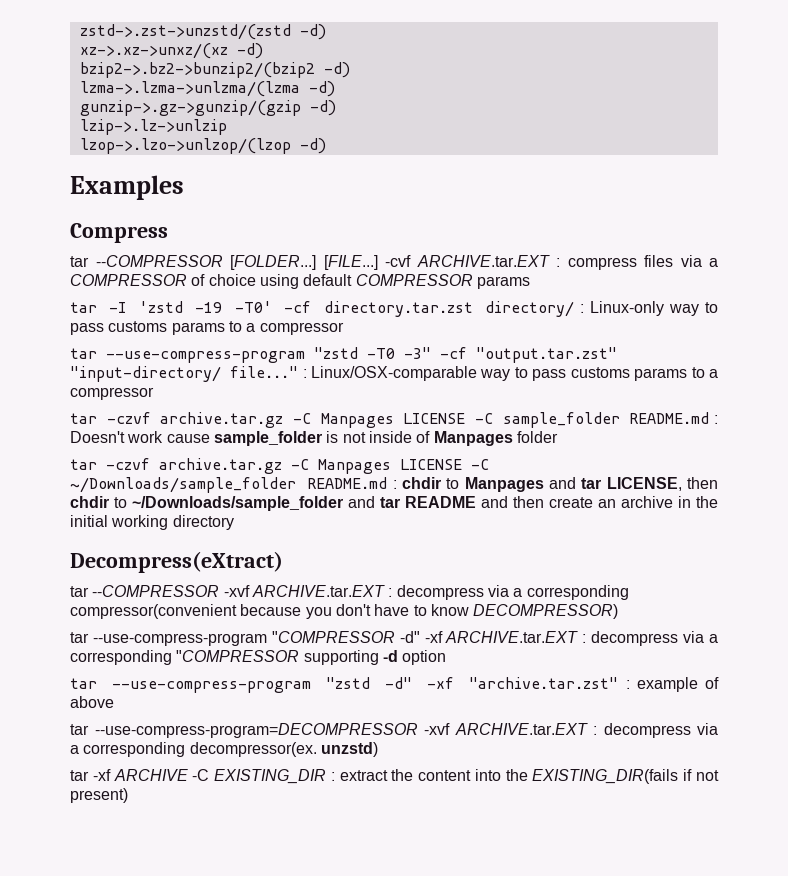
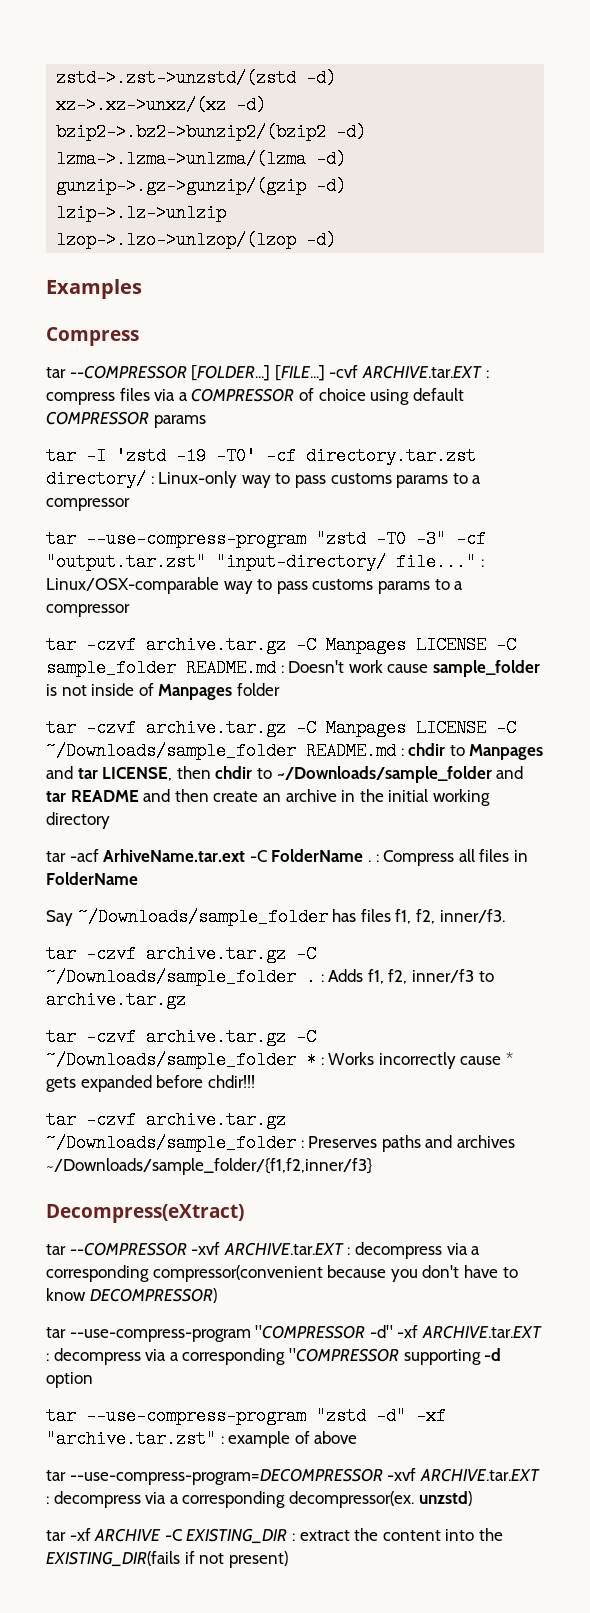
(234, 522) none -> [46,849,528,866] [46,872,138,885] [46,908,505,926] [46,945,316,963] [46,968,494,986] [46,991,186,1009] [46,1028,316,1046] [46,1051,513,1069] [46,1075,255,1092] [46,1111,286,1129] [46,1134,515,1152] [46,1158,372,1175] // tar -acf ArhiveName.tar.ext -C FolderName . : Compress all files in FolderName // Say ~/Downloads/sample_folder has files f1, f2, inner/f3. // tar -czvf archive.tar.gz -C ~/Downloads/sample_folder . : Adds f1, f2, inner/f3 to archive.tar.gz // tar -czvf archive.tar.gz -C ~/Downloads/sample_folder * : Works incorrectly cause * gets expanded before chdir!!! // tar -czvf archive.tar.gz ~/Downloads/sample_folder : Preserves paths and archives ~/Downloads/sample_folder/{f1,f2,inner/f3}

